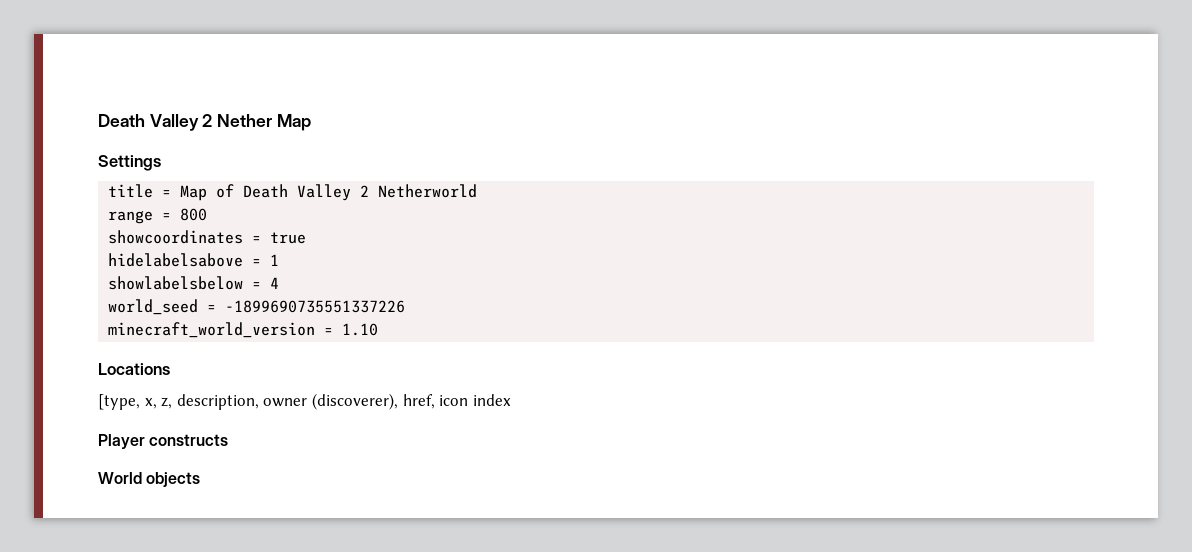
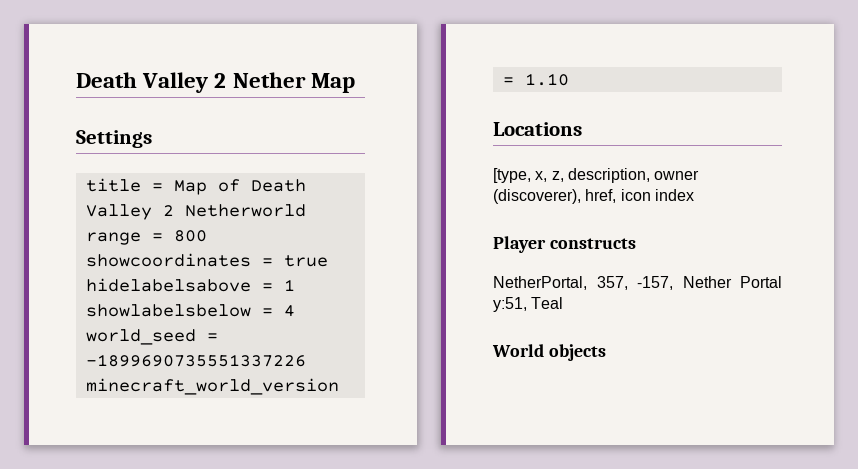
(229, 440) none -> [493,276,782,290] [493,297,564,312] // NetherPortal, 357, -157, Nether Portal y:51, Teal

